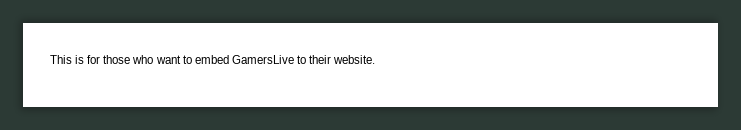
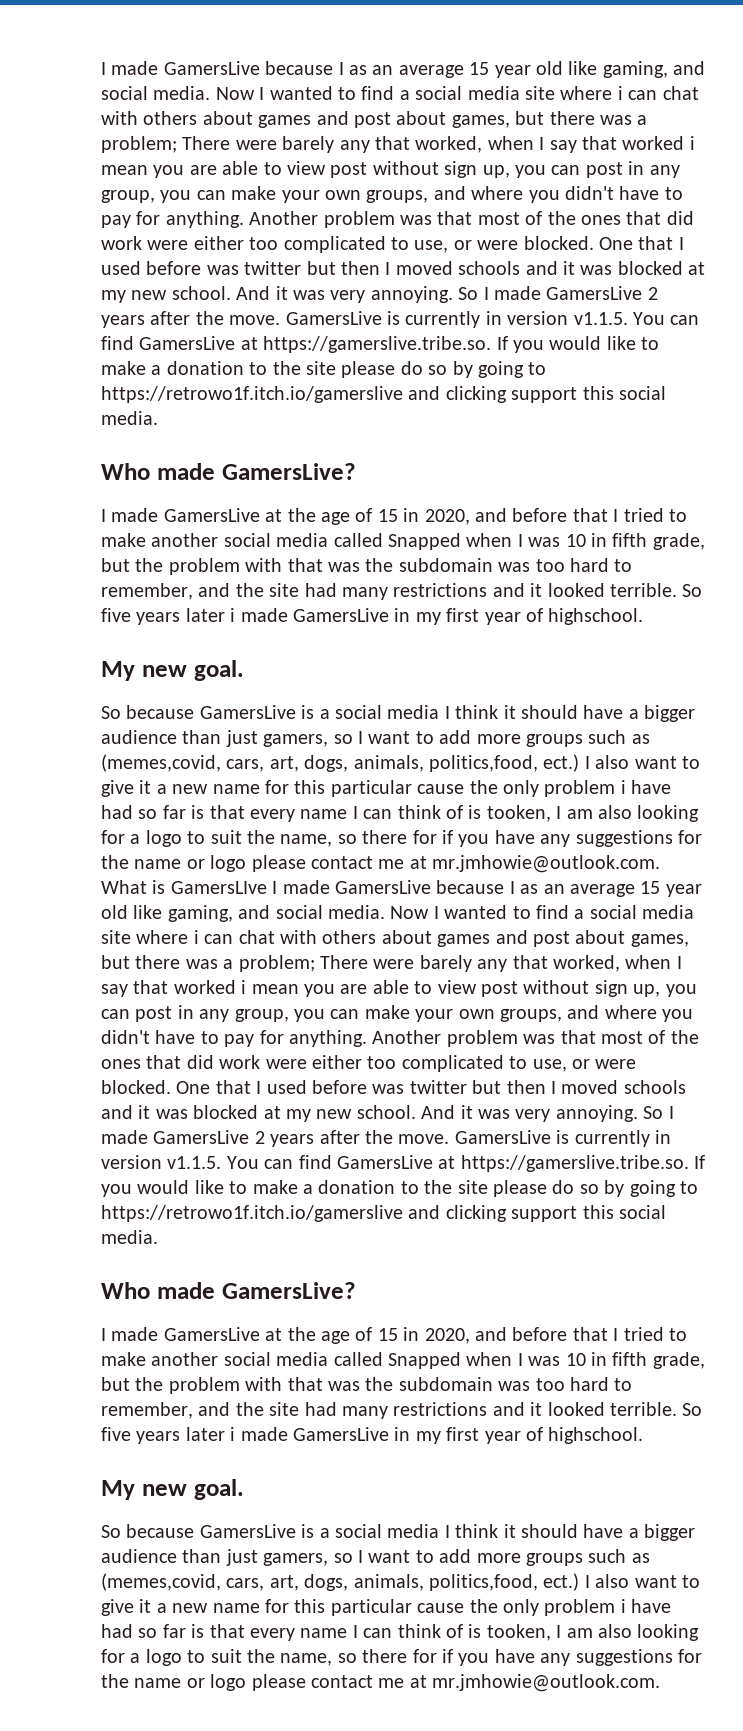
[50,55,376,64] This is for those who want to embed GamersLive to their website. -> [101,61,706,78] [101,86,699,100] [101,111,648,128] [101,136,695,153] [101,161,680,178] [101,186,683,203] [101,211,694,228] [101,236,684,253] [101,261,706,275] [101,286,658,303] [101,311,700,328] [101,336,660,353] [101,361,547,378] [101,386,666,403] [101,411,158,425] [101,463,356,480] [101,508,687,525] [101,533,705,550] [101,558,633,575] [101,583,703,600] [101,608,644,625] [101,660,244,681] [101,705,696,722] [101,730,650,747] [101,754,700,772] [101,780,672,797] [101,805,700,822] [101,830,702,847] [101,855,661,873] [101,880,702,897] [101,905,695,922] [101,930,689,947] [101,955,682,972] [101,980,697,997] [101,1005,694,1022] [101,1030,699,1047] [101,1055,637,1072] [101,1080,686,1094] [101,1105,674,1122] [101,1130,671,1147] [101,1155,706,1172] [101,1180,698,1197] [101,1205,666,1222] [101,1230,158,1244] [101,1282,356,1299] [101,1327,687,1344] [101,1352,705,1369] [101,1377,633,1394] [101,1402,703,1419] [101,1427,644,1444] [101,1479,244,1500] [101,1524,696,1541] [101,1549,650,1566] [101,1573,700,1591] [101,1599,672,1616] [101,1624,700,1641] [101,1649,702,1666] [101,1674,661,1692] I made GamersLive because I as an average 15 year old like gaming, and social media. Now I wanted to find a social media site where i can chat with others about games and post about games, but there was a problem; There were barely any that worked, when I say that worked i mean you are able to view post without sign up, you can post in any group, you can make your own groups, and where you didn't have to pay for anything. Another problem was that most of the ones that did work were either too complicated to use, or were blocked. One that I used before was twitter but then I moved schools and it was blocked at my new school. And it was very annoying. So I made GamersLive 2 years after the move. GamersLive is currently in version v1.1.5. You can find GamersLive at https://gamerslive.tribe.so. If you would like to make a donation to the site please do so by going to https://retrowo1f.itch.io/gamerslive and clicking support this social media. // Who made GamersLive? // I made GamersLive at the age of 15 in 2020, and before that I tried to make another social media called Snapped when I was 10 in fifth grade, but the problem with that was the subdomain was too hard to remember, and the site had many restrictions and it looked terrible. So five years later i made GamersLive in my first year of highschool. // My new goal. // So because GamersLive is a social media I think it should have a bigger audience than just gamers, so I want to add more groups such as (memes,covid, cars, art, dogs, animals, politics,food, ect.) I also want to give it a new name for this particular cause the only problem i have had so far is that every name I can think of is tooken, I am also looking for a logo to suit the name, so there for if you have any suggestions for the name or logo please contact me at mr.jmhowie@outlook.com. What is GamersLIve I made GamersLive because I as an average 15 year old like gaming, and social media. Now I wanted to find a social media site where i can chat with others about games and post about games, but there was a problem; There were barely any that worked, when I say that worked i mean you are able to view post without sign up, you can post in any group, you can make your own groups, and where you didn't have to pay for anything. Another problem was that most of the ones that did work were either too complicated to use, or were blocked. One that I used before was twitter but then I moved schools and it was blocked at my new school. And it was very annoying. So I made GamersLive 2 years after the move. GamersLive is currently in version v1.1.5. You can find GamersLive at https://gamerslive.tribe.so. If you would like to make a donation to the site please do so by going to https://retrowo1f.itch.io/gamerslive and clicking support this social media. // Who made GamersLive? // I made GamersLive at the age of 15 in 2020, and before that I tried to make another social media called Snapped when I was 10 in fifth grade, but the problem with that was the subdomain was too hard to remember, and the site had many restrictions and it looked terrible. So five years later i made GamersLive in my first year of highschool. // My new goal. // So because GamersLive is a social media I think it should have a bigger audience than just gamers, so I want to add more groups such as (memes,covid, cars, art, dogs, animals, politics,food, ect.) I also want to give it a new name for this particular cause the only problem i have had so far is that every name I can think of is tooken, I am also looking for a logo to suit the name, so there for if you have any suggestions for the name or logo please contact me at mr.jmhowie@outlook.com.

